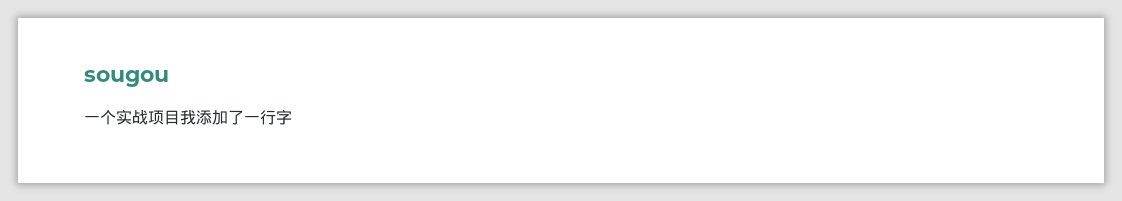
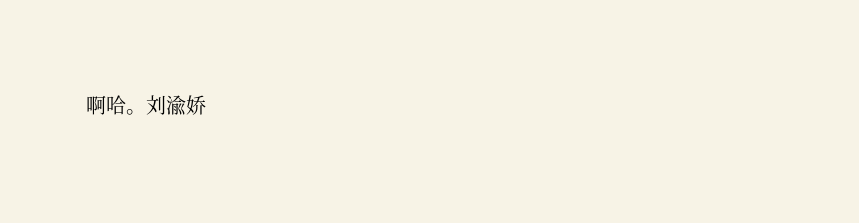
[84,70,169,87] [84,109,292,125] sougou // 一个实战项目我添加了一行字 -> [86,95,206,116] 啊哈。刘渝娇

